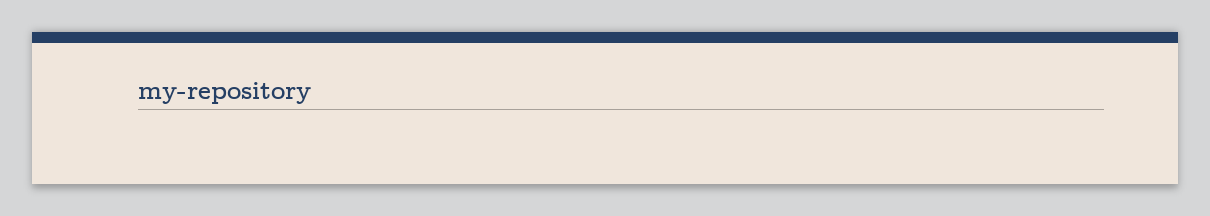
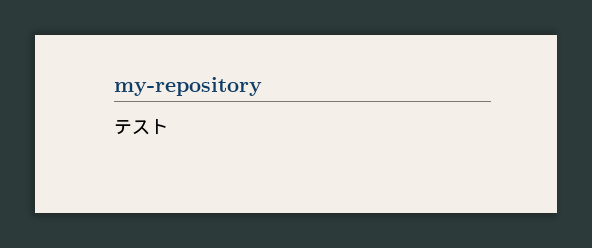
(311, 93) none -> [114,119,168,135] // テスト

